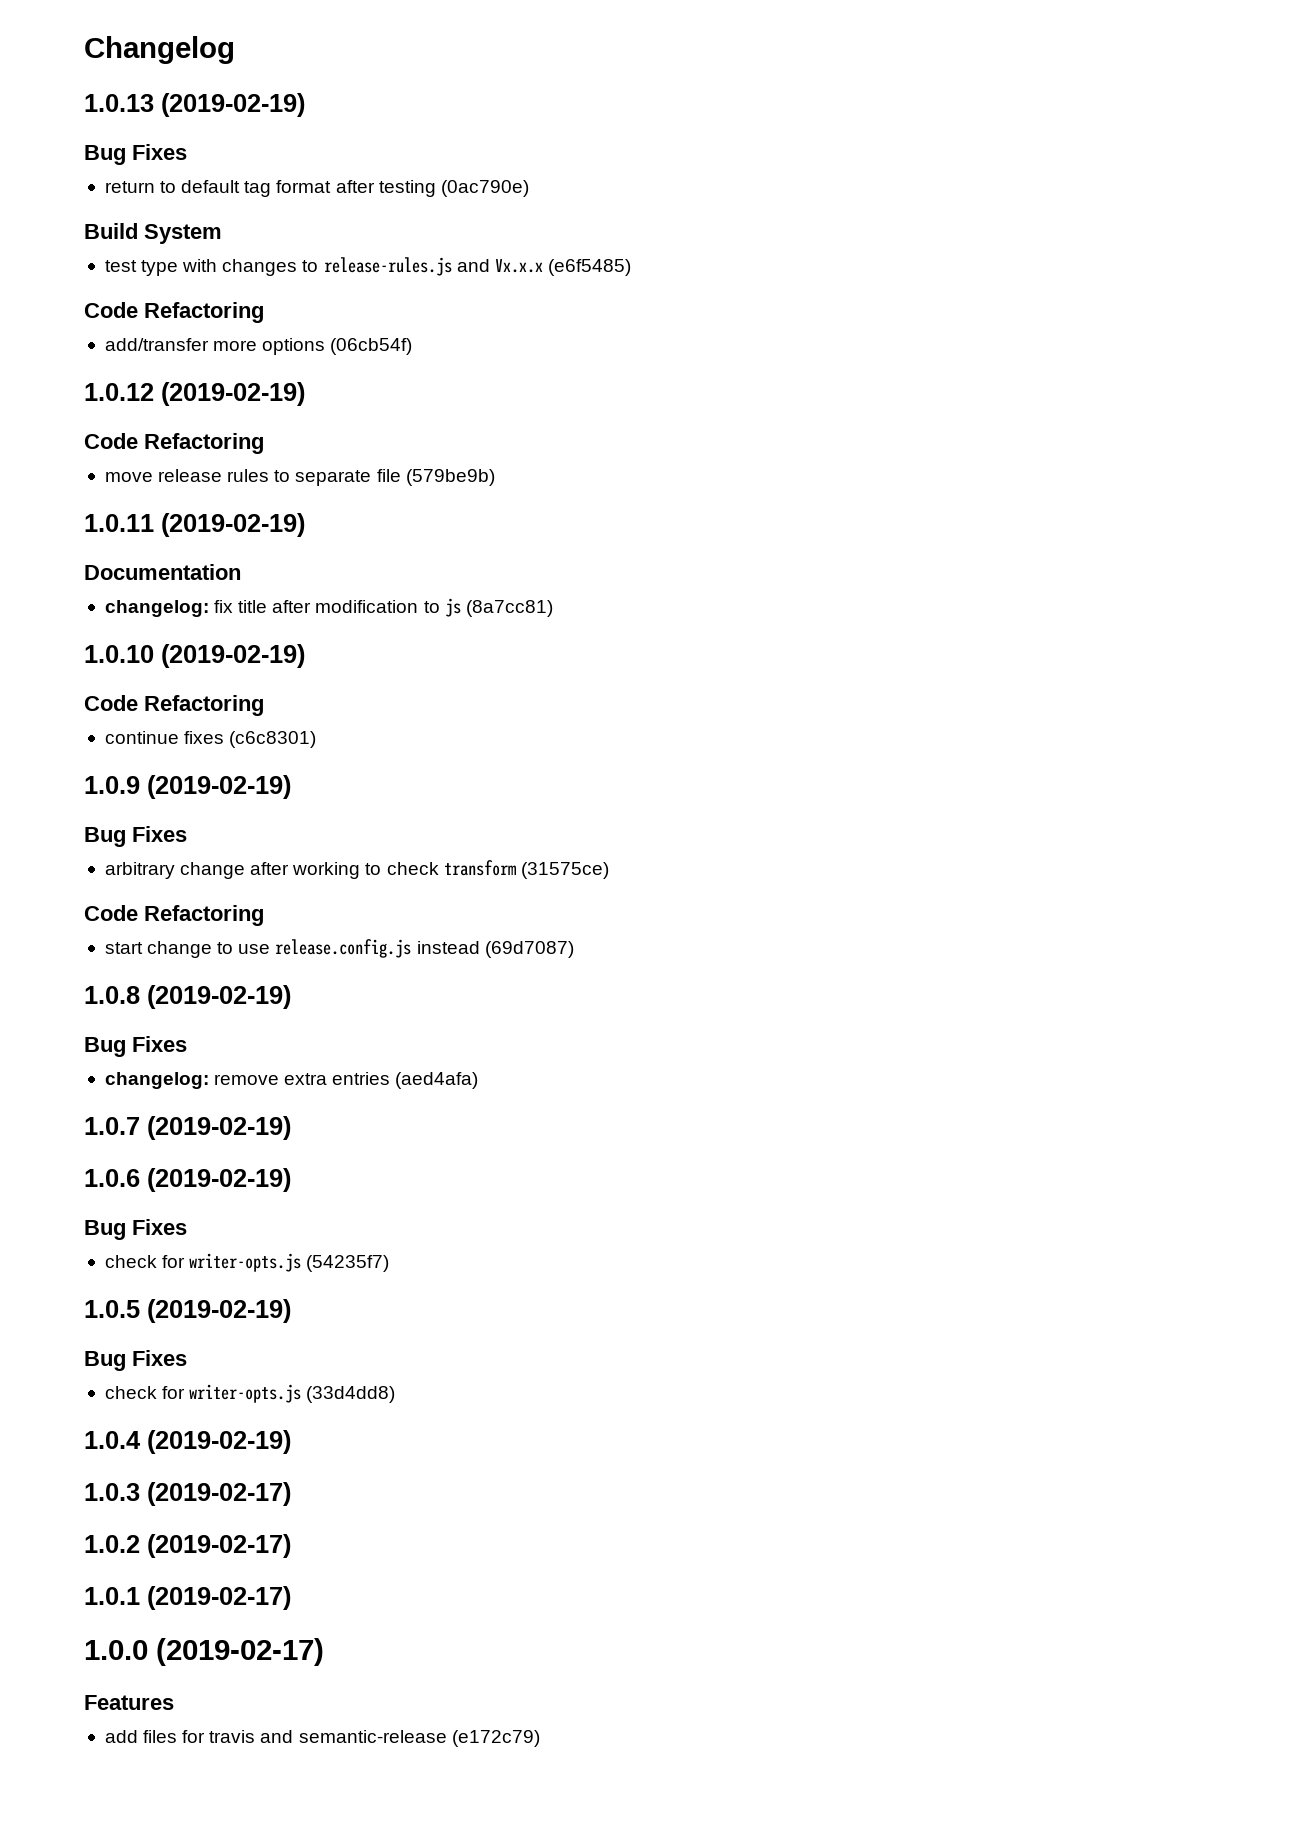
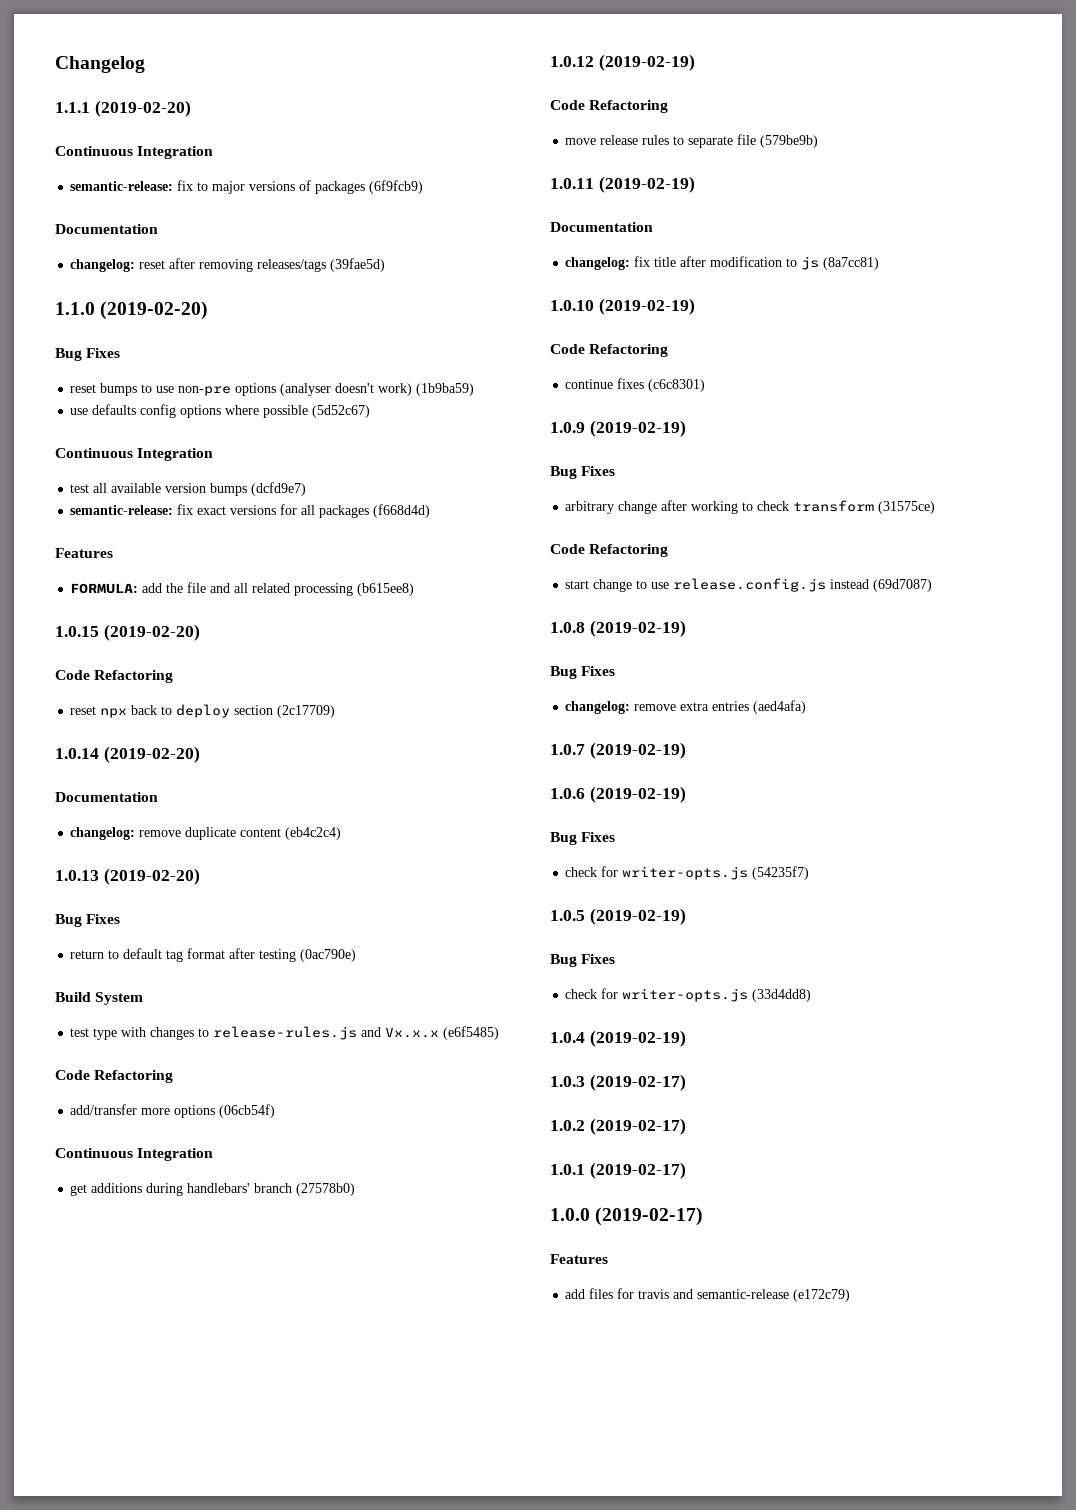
(235, 50) none -> [55,100,191,117] [55,146,214,159] [70,180,424,194] [55,224,158,234] [70,258,386,272] [55,301,209,320] [55,348,121,361] [70,383,475,396] [70,404,371,418] [55,448,214,461] [70,482,307,496] [70,504,431,518] [55,548,113,558] [70,582,415,596] [55,624,200,641] [55,670,174,683] [70,704,336,718] [55,746,200,763] [55,792,158,802] [70,827,342,840] // 1.1.1 (2019-02-20) // Continuous Integration // semantic-release: fix to major versions of packages (6f9fcb9) // Documentation // changelog: reset after removing releases/tags (39fae5d) // 1.1.0 (2019-02-20) // Bug Fixes // reset bumps to use non-pre options (analyser doesn't work) (1b9ba59) // use defaults config options where possible (5d52c67) // Continuous Integration // test all available version bumps (dcfd9e7) // semantic-release: fix exact versions for all packages (f668d4d) // Features // FORMULA: add the file and all related processing (b615ee8) // 1.0.15 (2019-02-20) // Code Refactoring // reset npx back to deploy section (2c17709) // 1.0.14 (2019-02-20) // Documentation // changelog: remove duplicate content (eb4c2c4)
[161,93,305,117] (2019-02-19) -> [103,868,200,885] (2019-02-20)
(413, 346) none -> [55,1148,214,1161] [70,1183,356,1196] // Continuous Integration // get additions during handlebars' branch (27578b0)

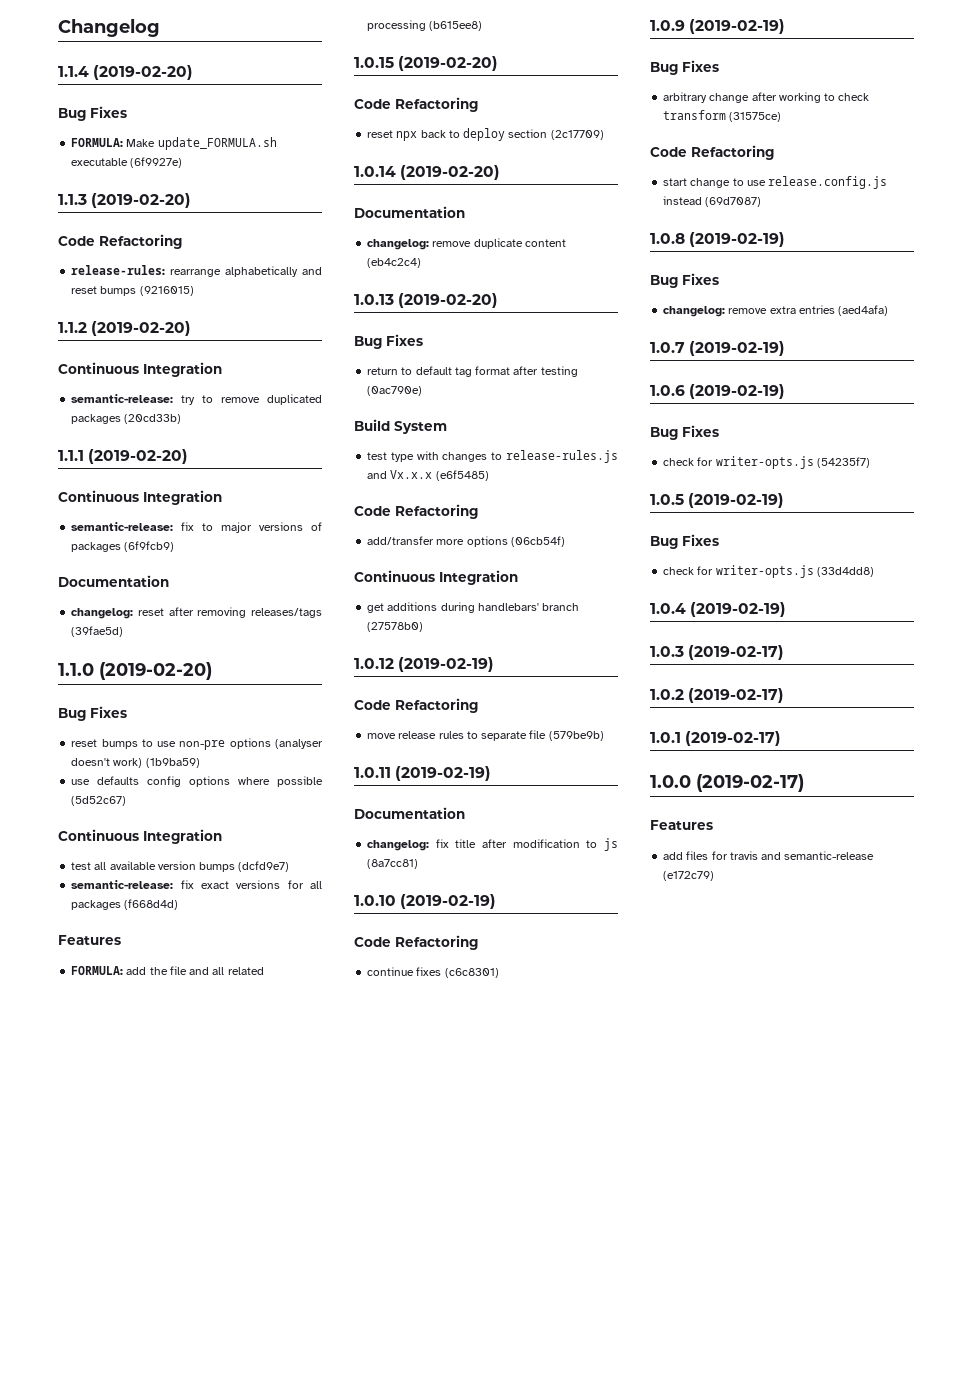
(145, 64) none -> [58,65,194,80] [58,106,127,121] [71,137,277,150] [71,157,183,168] [58,193,192,208] [58,234,182,249] [71,265,322,277] [71,286,194,296] [58,321,192,336] [58,362,222,377] [71,394,322,405] [71,414,182,424] // 1.1.4 (2019-02-20) // Bug Fixes // FORMULA: Make update_FORMULA.sh executable (6f9927e) // 1.1.3 (2019-02-20) // Code Refactoring // release-rules: rearrange alphabetically and reset bumps (9216015) // 1.1.2 (2019-02-20) // Continuous Integration // semantic-release: try to remove duplicated packages (20cd33b)

